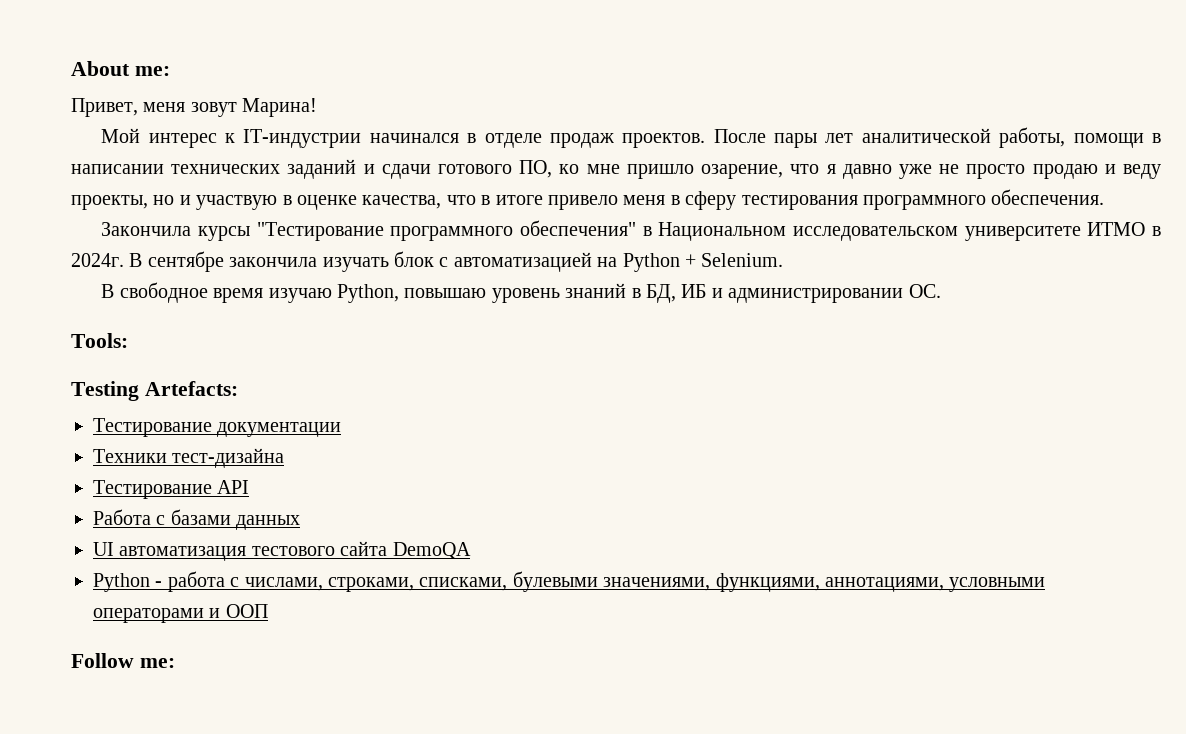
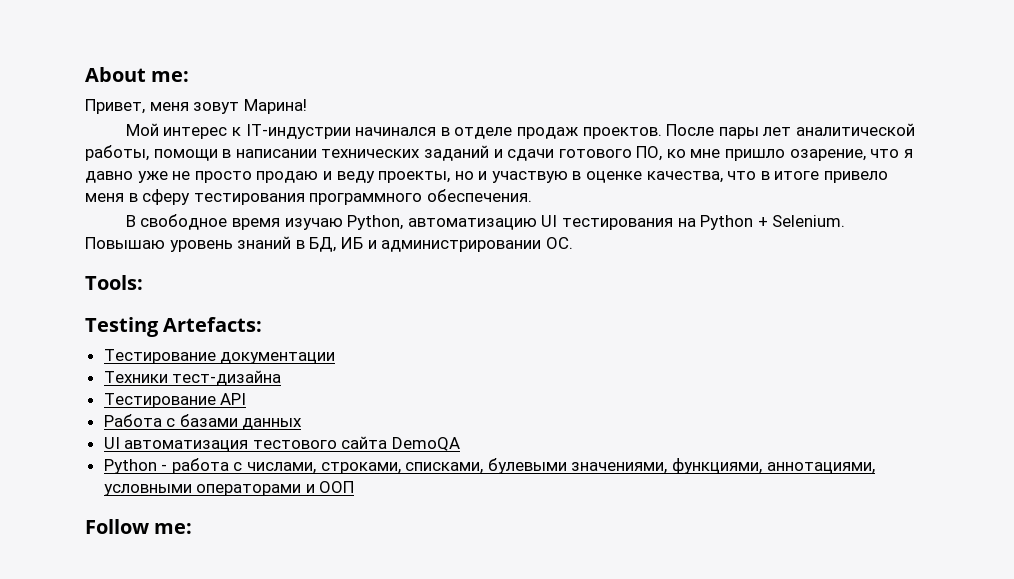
[101,220,1161,241] [71,251,784,272] // Закончила курсы "Тестирование программного обеспечения" в Национальном исследовательском университете ИТМО в 2024г. В сентябре закончила изучать блок с автоматизацией на Python + Selenium. -> (532, 195) none
[404,288,487,298] повышаю -> [407,215,846,230] [85,237,165,249] автоматизацию UI тестирования на Python + Selenium. Повышаю

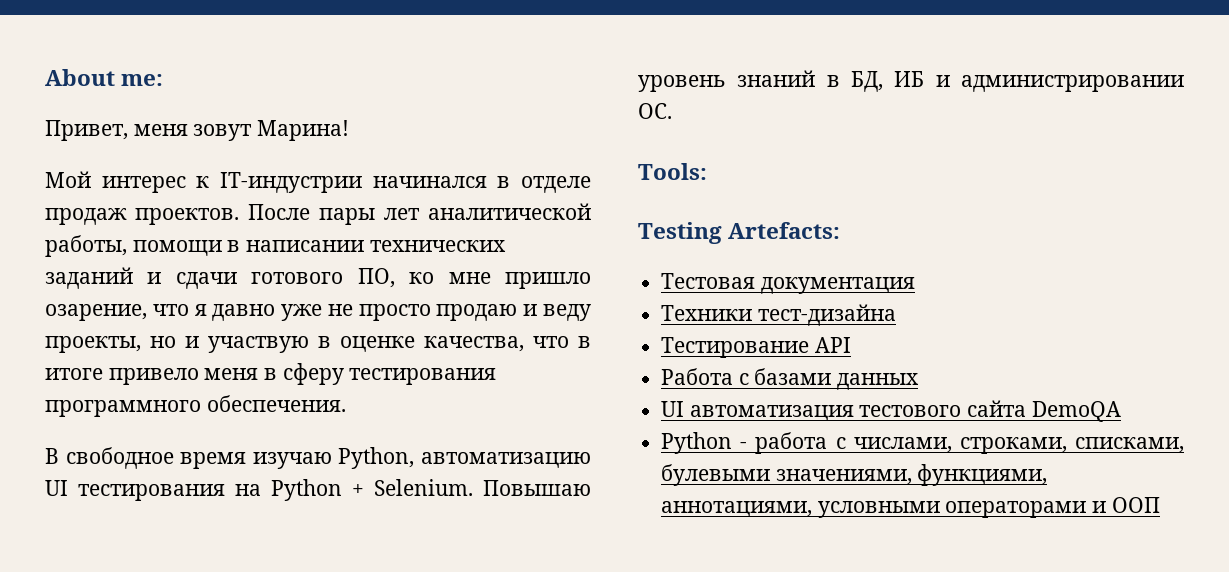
[103,349,336,364] Тестирование документации -> [661,273,915,294] Тестовая документация
[85,519,193,534] // Follow me: -> (1160, 505) none

